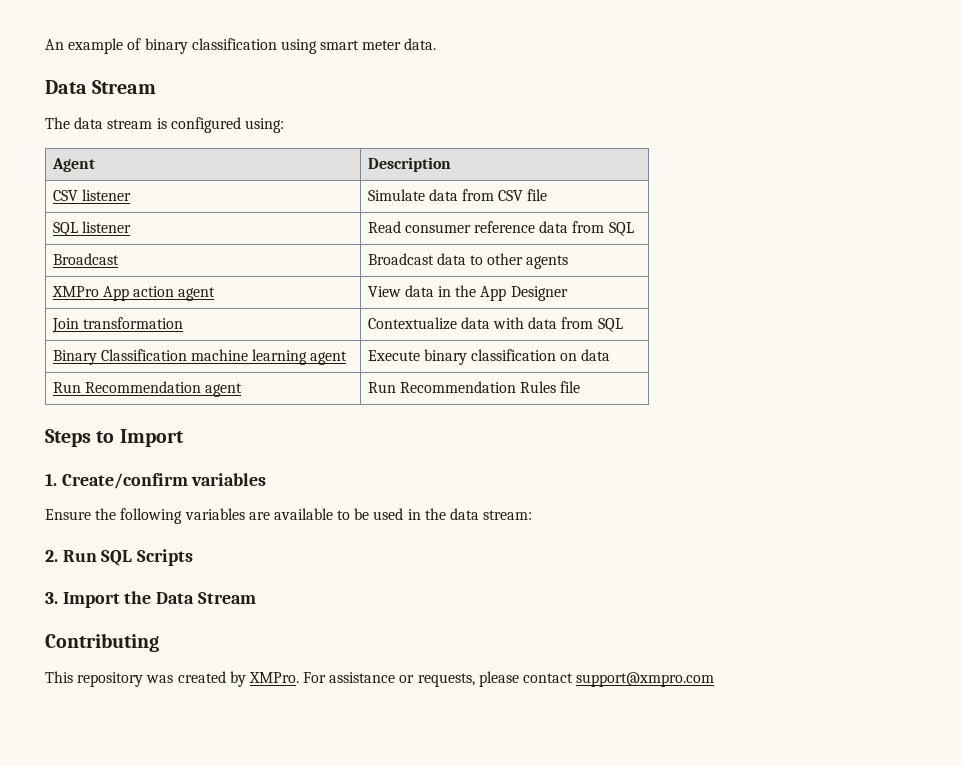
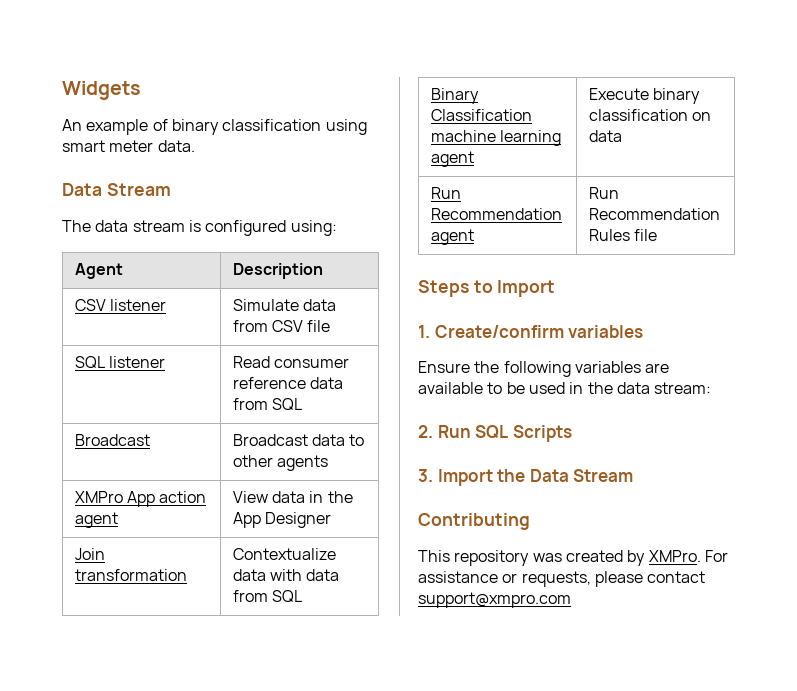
(45, 44) none -> [62,81,141,100] Widgets //

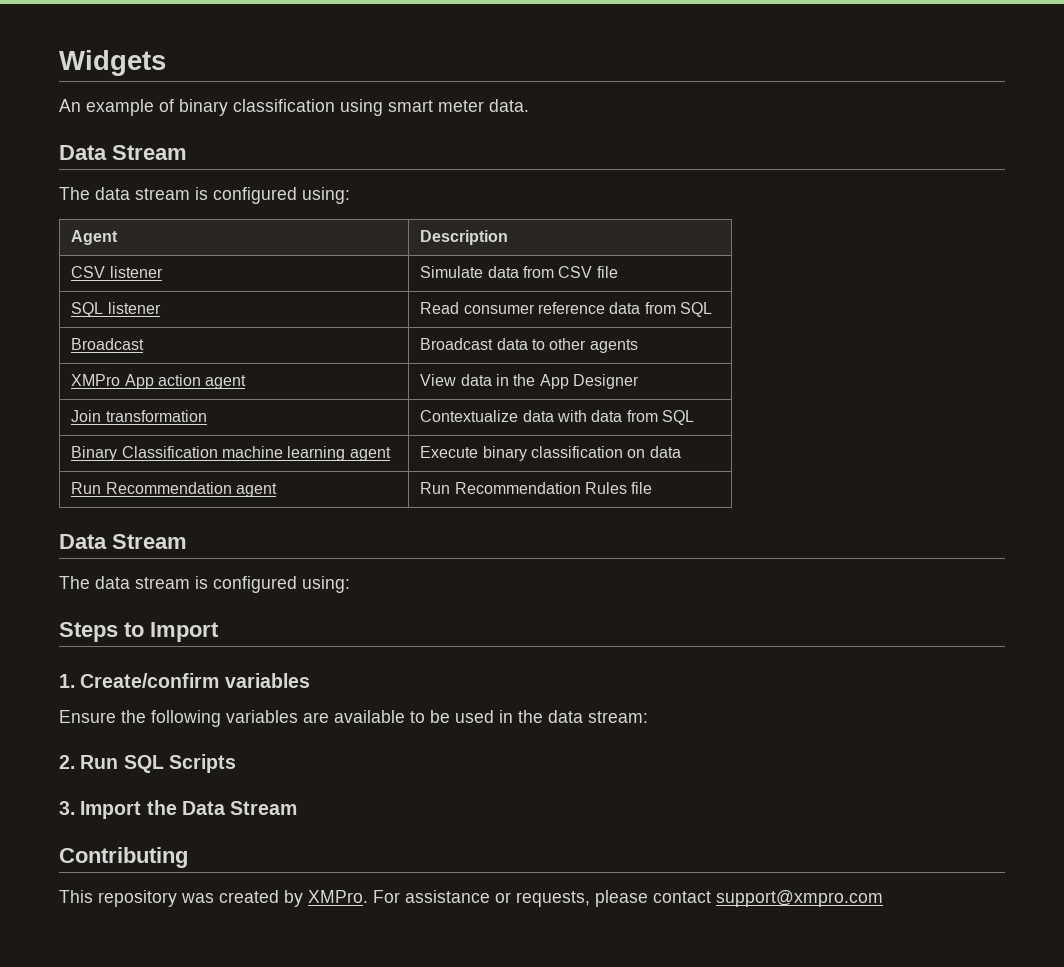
(657, 235) none -> [59,534,187,549] [59,576,350,593] // Data Stream // The data stream is configured using:

